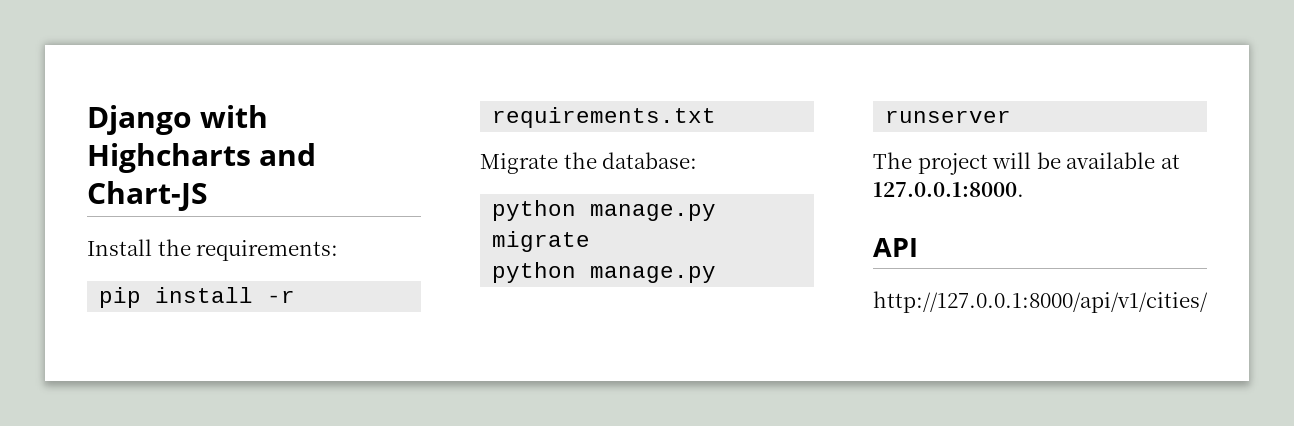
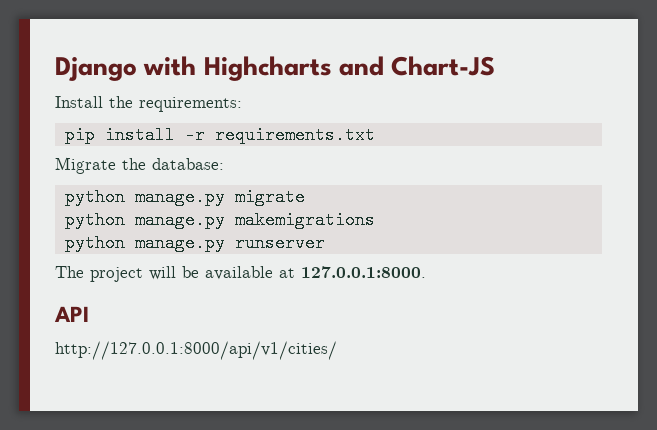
(591, 241) none -> [64,211,375,229] // python manage.py makemigrations

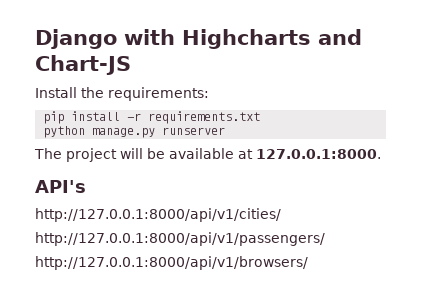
[55,157,224,174] [64,188,305,206] [64,211,375,229] // Migrate the database: // python manage.py migrate // python manage.py makemigrations -> (261, 117) none
[54,306,89,322] API -> [35,180,86,193] API's
(337, 350) none -> [35,232,325,246] [35,256,308,270] // http://127.0.0.1:8000/api/v1/passengers/ // http://127.0.0.1:8000/api/v1/browsers/

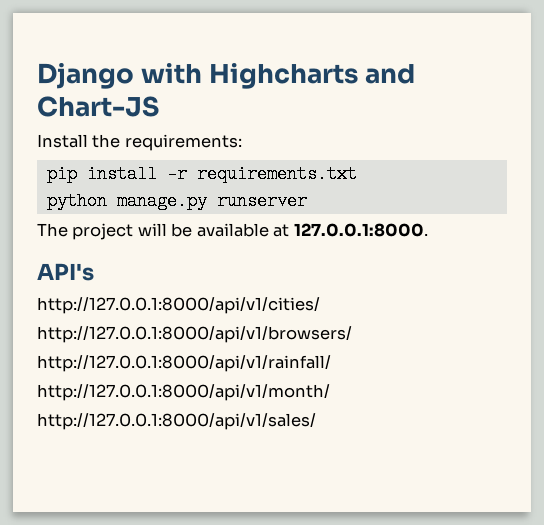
[35,232,325,246] [35,256,308,270] http://127.0.0.1:8000/api/v1/passengers/ // http://127.0.0.1:8000/api/v1/browsers/ -> [37,326,352,343] [37,355,331,372] [37,384,330,401] [37,413,316,430] http://127.0.0.1:8000/api/v1/browsers/ // http://127.0.0.1:8000/api/v1/rainfall/ // http://127.0.0.1:8000/api/v1/month/ // http://127.0.0.1:8000/api/v1/sales/

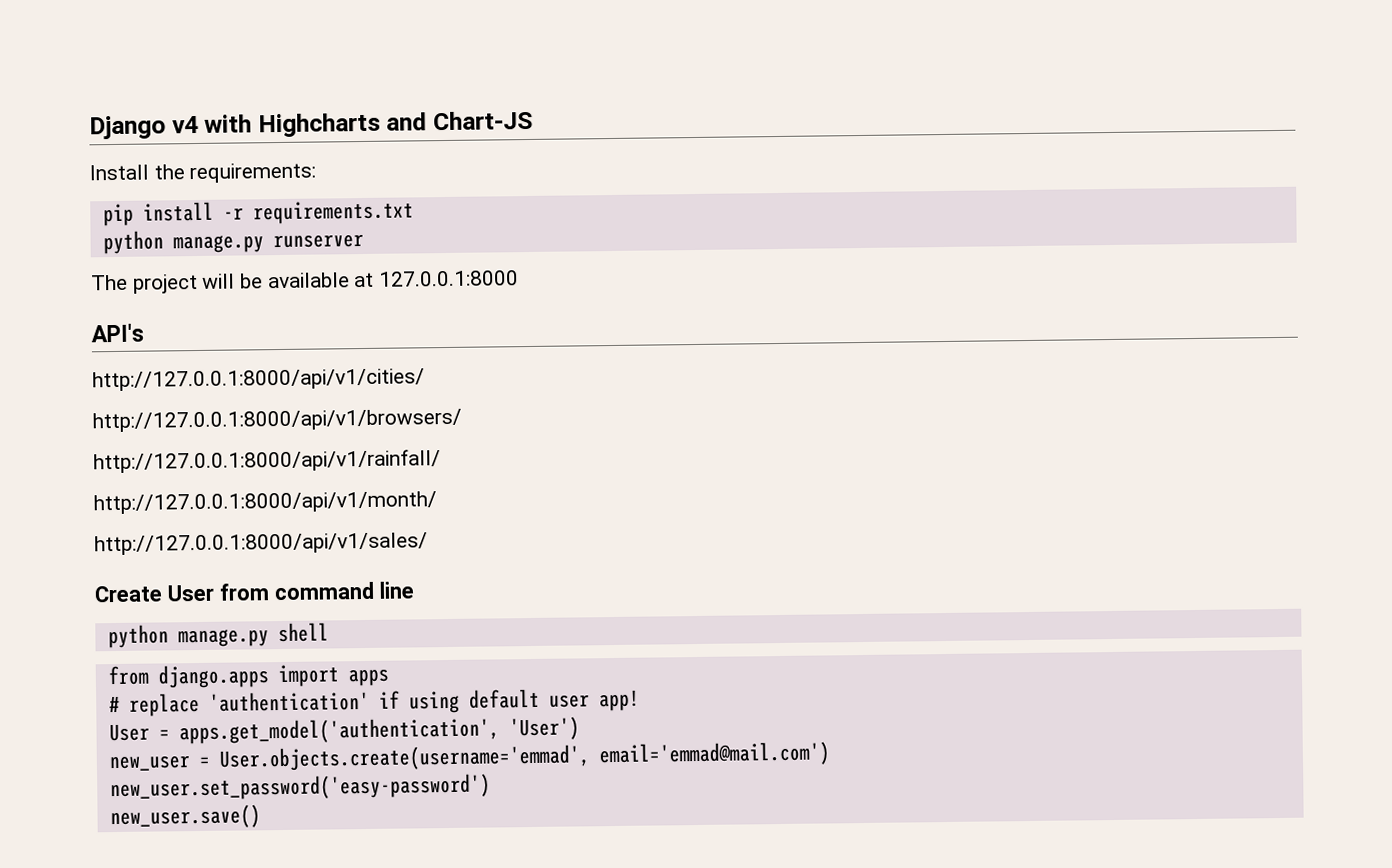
(134, 75) none -> [171,115,199,134] v4
[293,223,428,237] 127.0.0.1:8000. -> [379,270,520,287] 127.0.0.1:8000
(316, 421) none -> [94,581,414,603] [107,622,329,649] [107,664,390,689] [108,688,640,717] [108,716,580,745] [108,741,830,772] [109,773,491,802] [109,804,261,830] // Create User from command line // python manage.py shell // from django.apps import apps // # replace 'authentication' if using default user app! // User = apps.get_model('authentication', 'User') // new_user = User.objects.create(username='emmad', email='emmad@mail.com') // new_user.set_password('easy-password') // new_user.save()

